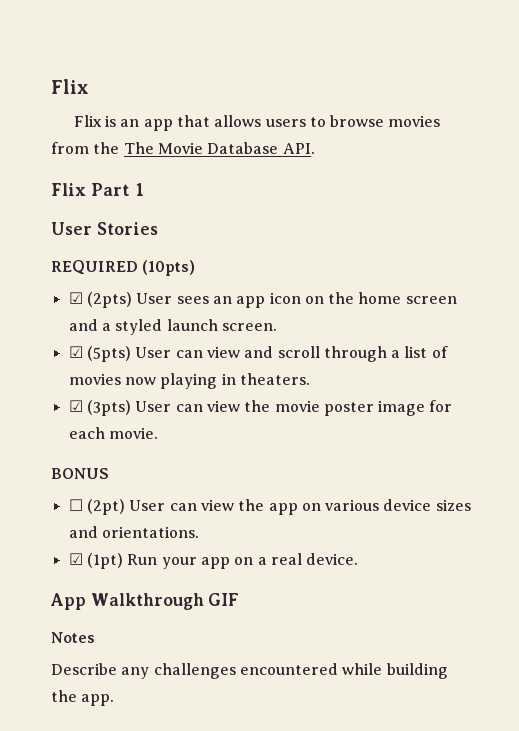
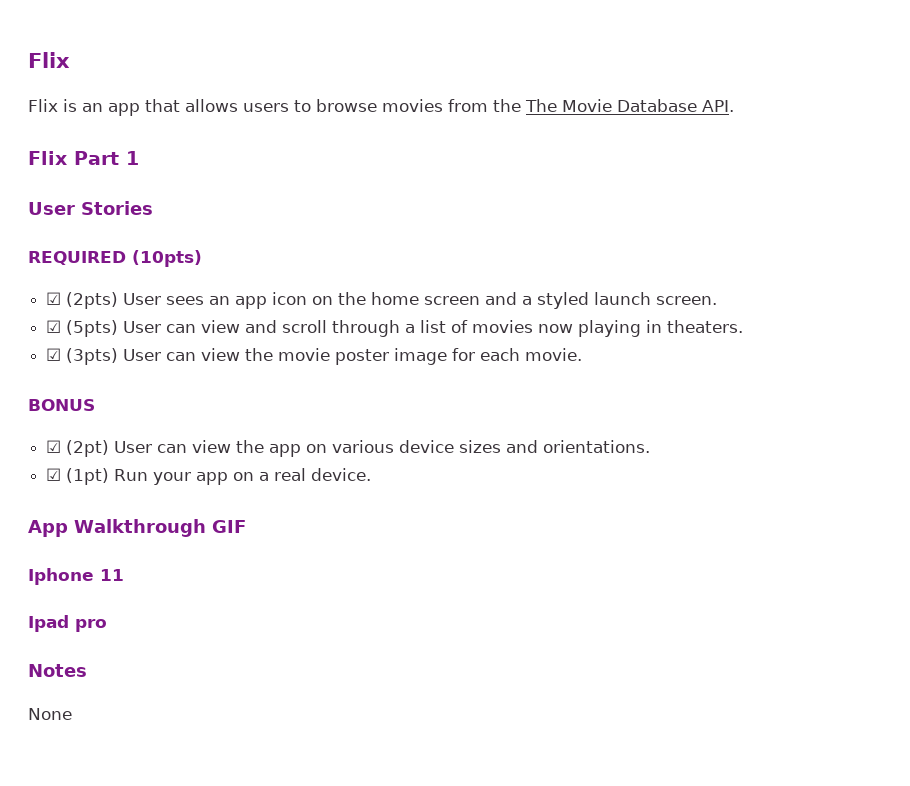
[68,499,83,511] ☐ -> [46,440,62,453] ☑
[51,632,95,643] [51,663,448,679] [51,690,115,706] Notes // Describe any challenges encountered while building the app. -> [28,568,124,585] [28,615,107,632] [28,664,87,677] [28,708,72,720] Iphone 11 // Ipad pro // Notes // None

